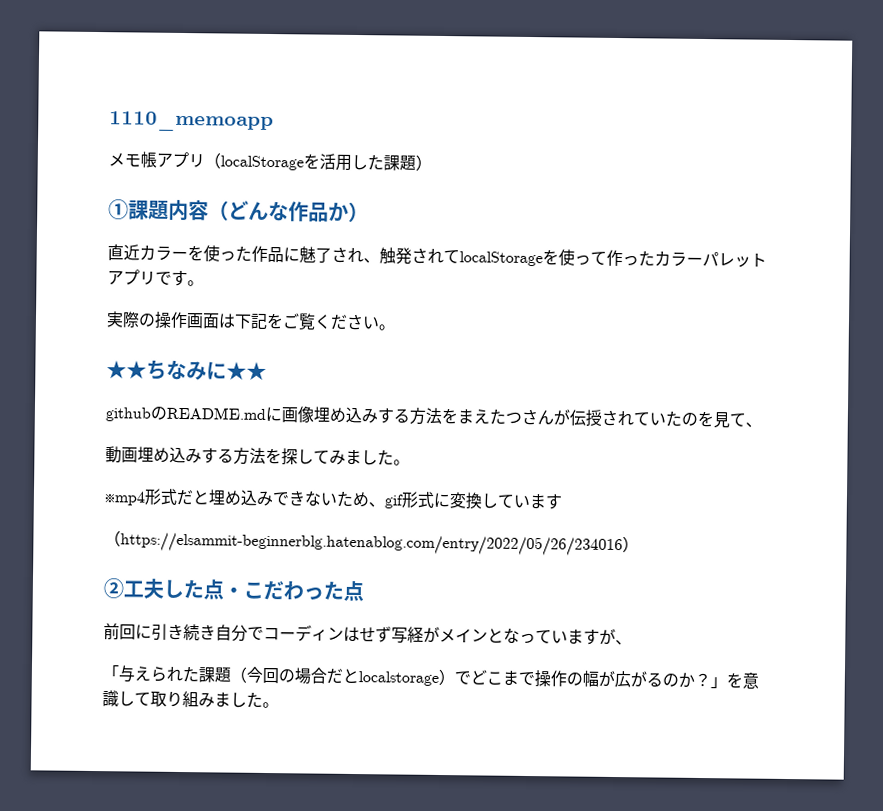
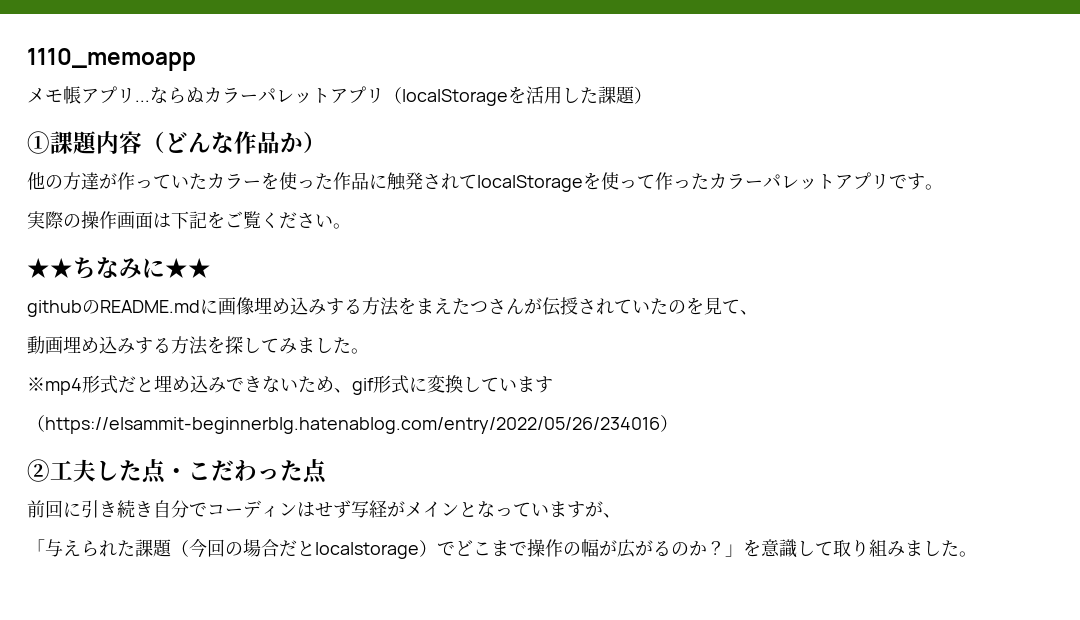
(205, 161) none -> [135,86,384,104] ...ならぬカラーパレットアプリ
[107,244,140,261] 直近 -> [27,172,207,190] 他の方達が作っていた
[299,246,380,264] 魅了され、 -> (387, 181) none

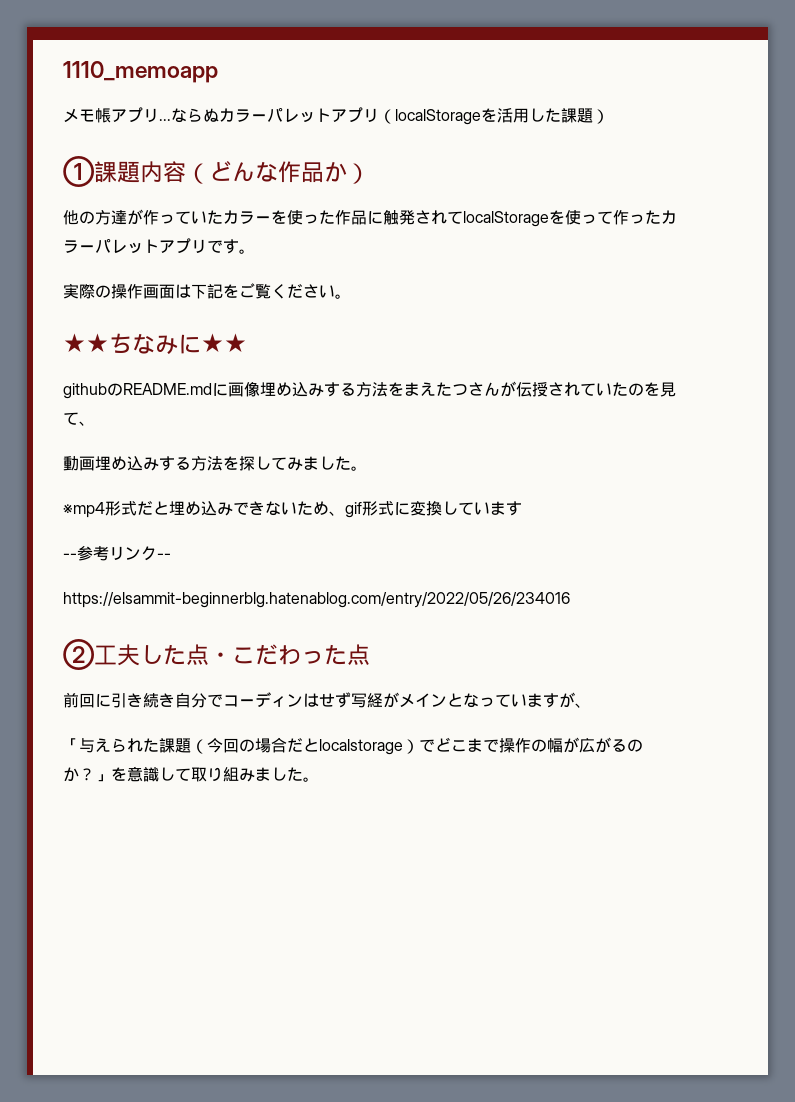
[27,415,45,432] （ -> [63,546,171,561] --参考リンク-- //
[660,415,678,432] ） -> (570, 600) none

